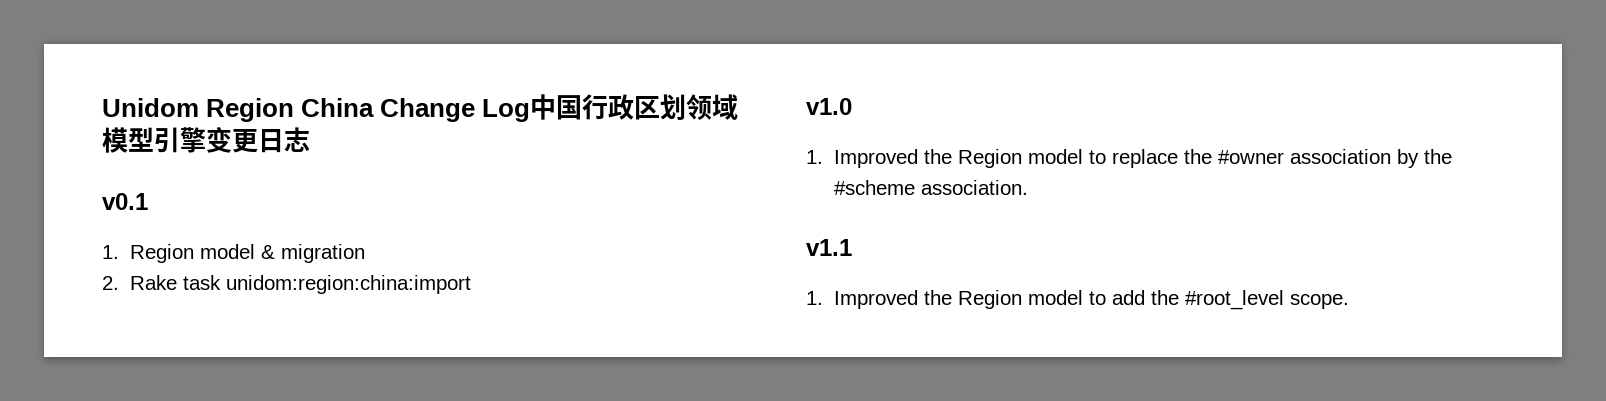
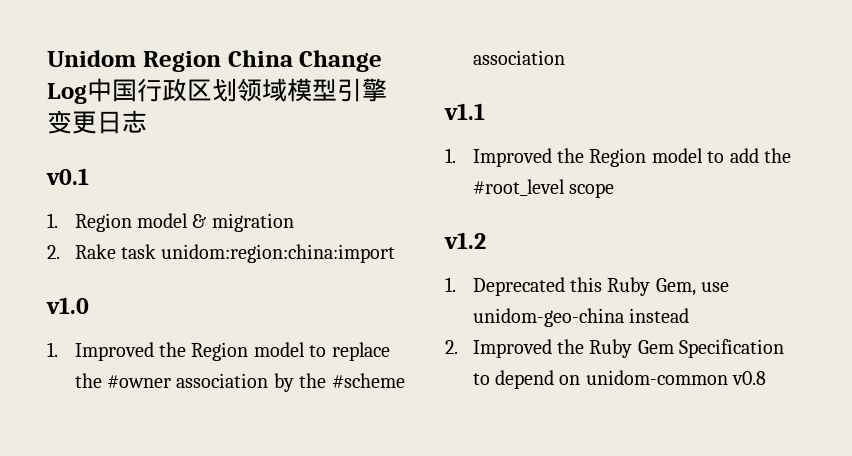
[921,180,1029,195] association. -> [472,50,565,65] association
[1290,294,1350,309] scope. -> [568,183,614,198] [444,232,486,249] [445,277,730,296] [472,308,689,327] [445,339,785,358] [472,370,767,389] scope // v1.2 // 1. Deprecated this Ruby Gem, use unidom-geo-china instead // 2. Improved the Ruby Gem Specification to depend on unidom-common v0.8

